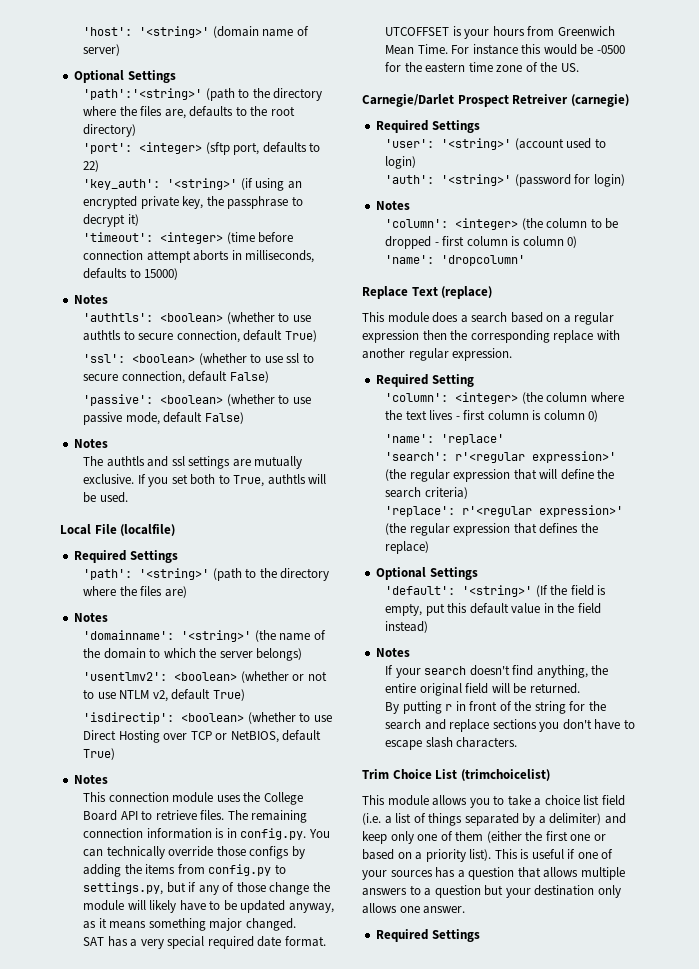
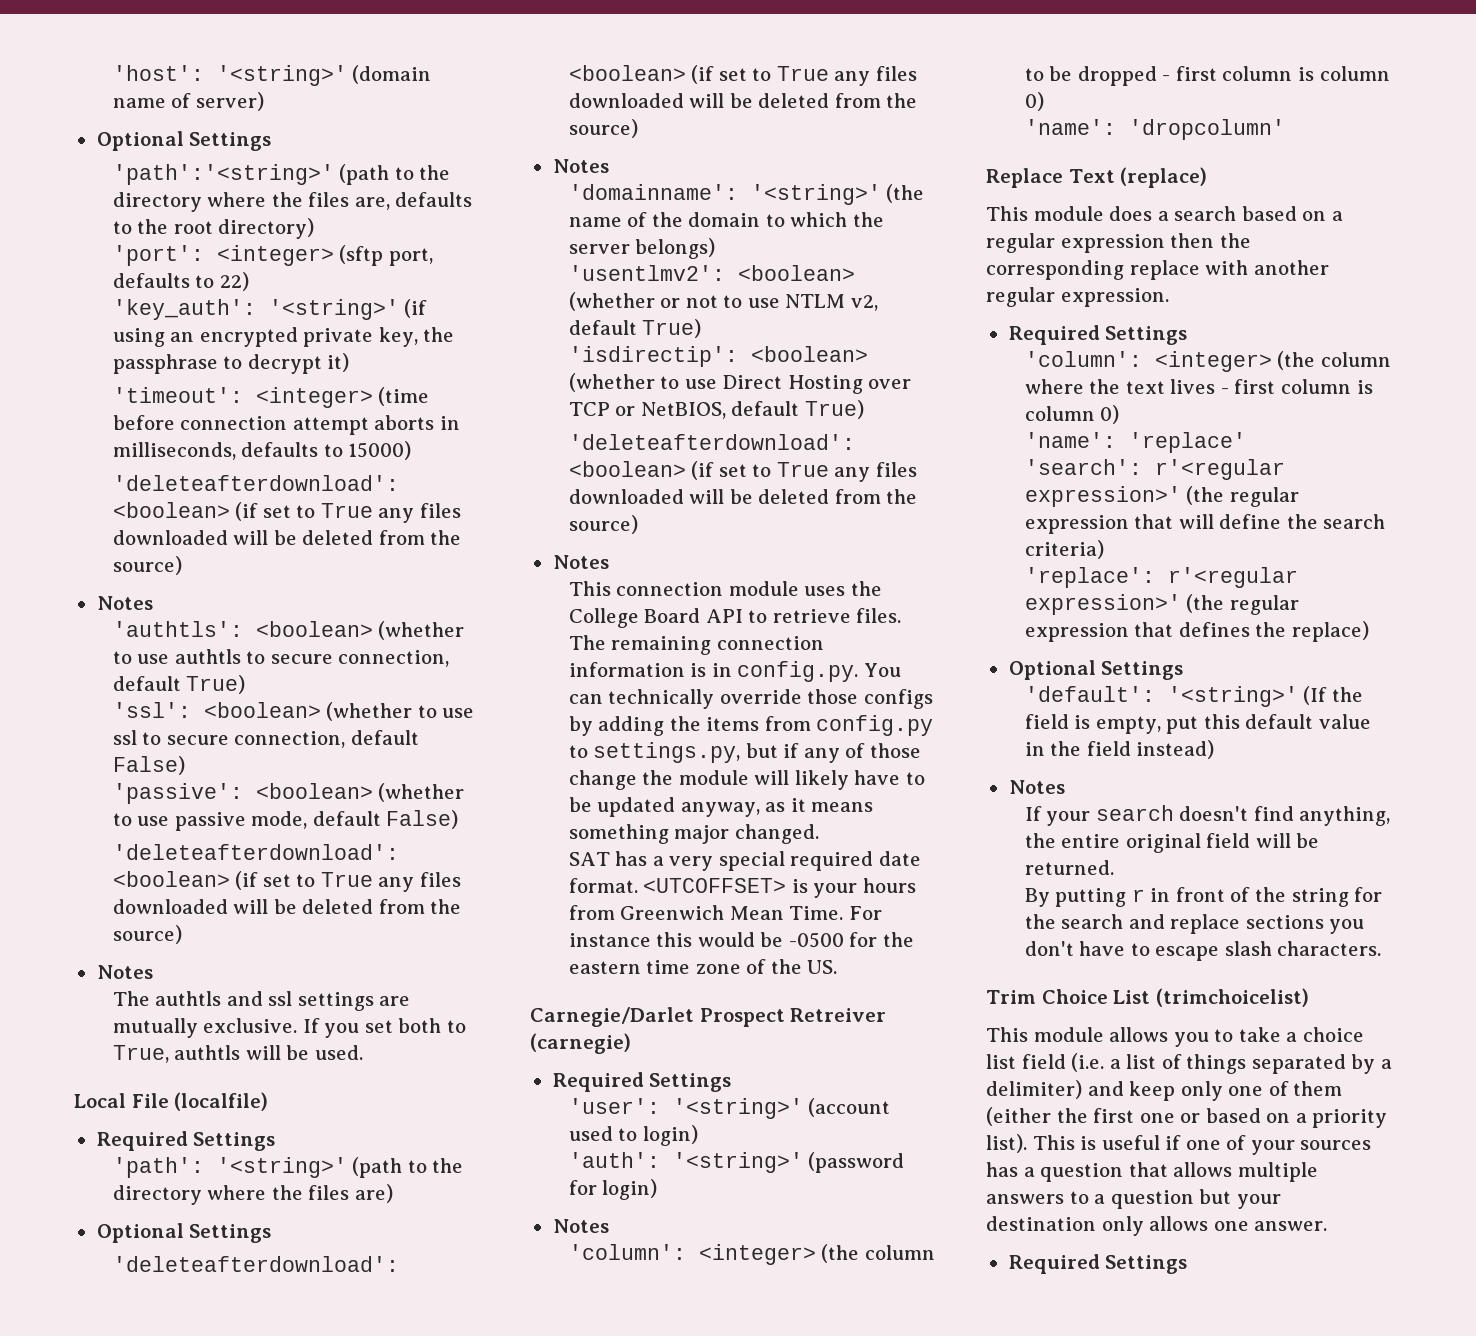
(179, 274) none -> [112,475,399,491] [112,502,461,523] [112,530,462,545] [112,556,182,575] // 'deleteafterdownload': <boolean> (if set to True any files downloaded will be deleted from the source)
(244, 418) none -> [112,844,399,860] [112,871,461,892] [112,899,462,914] [112,925,182,944] // 'deleteafterdownload': <boolean> (if set to True any files downloaded will be deleted from the source)
(187, 592) none -> [96,1223,272,1243] [112,1256,399,1272] [568,65,917,86] [568,93,918,108] [568,119,638,138] // Optional Settings // 'deleteafterdownload': <boolean> (if set to True any files downloaded will be deleted from the source)
(116, 754) none -> [568,434,855,450] [568,461,917,482] [568,489,918,504] [568,515,638,534] // 'deleteafterdownload': <boolean> (if set to True any files downloaded will be deleted from the source)
[385,27,450,36] UTCOFFSET -> [643,878,787,893] <UTCOFFSET>
[431,374,474,387] Setting -> [1105,326,1188,345] Settings

